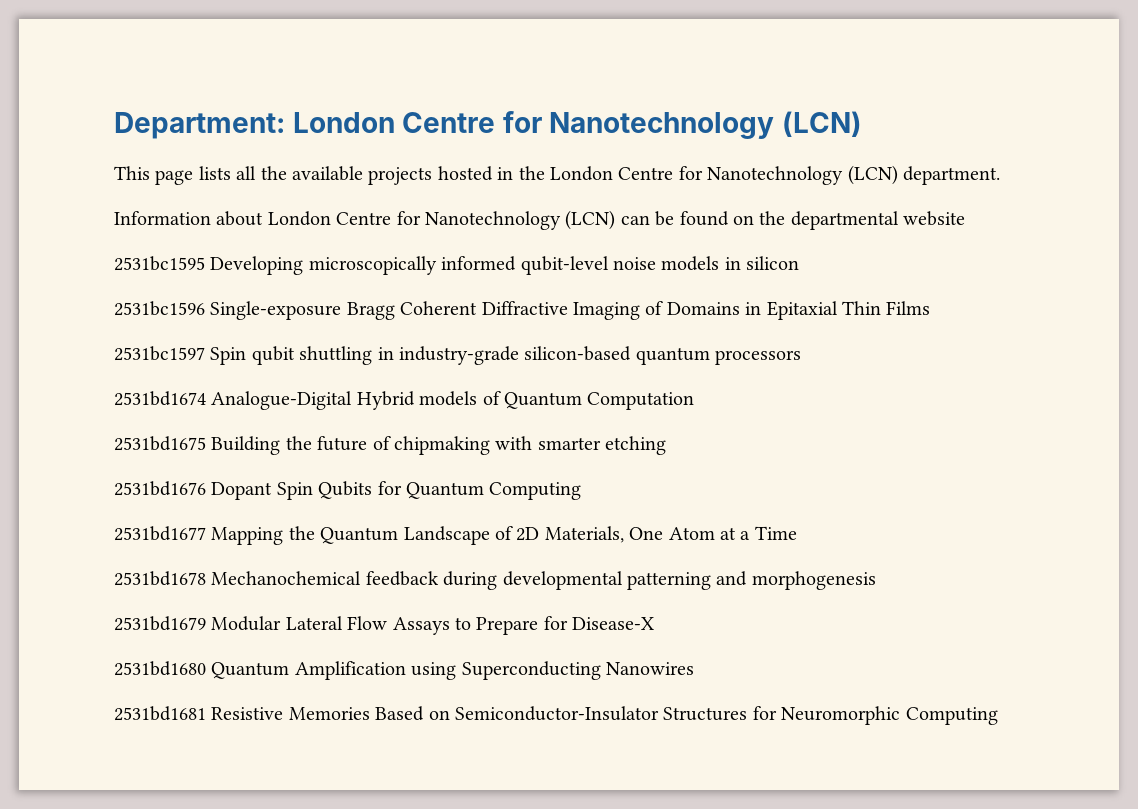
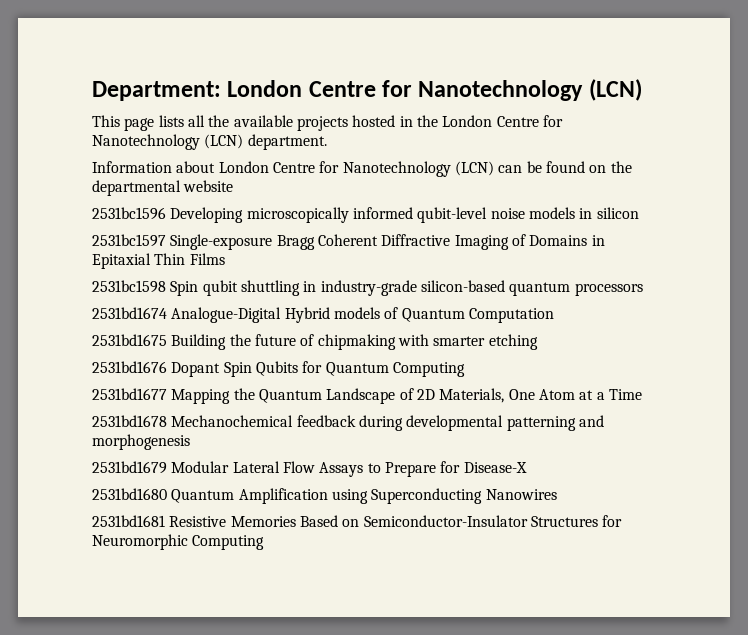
[114,256,205,271] 2531bc1595 -> [92,207,166,220] 2531bc1596
[114,301,205,316] 2531bc1596 -> [92,234,166,247] 2531bc1597
[114,346,205,361] 2531bc1597 -> [92,280,166,293] 2531bc1598

